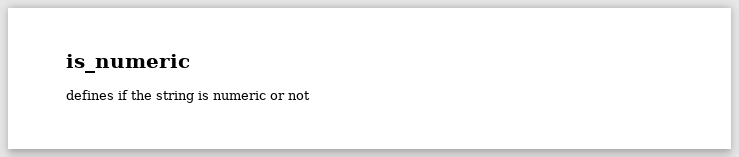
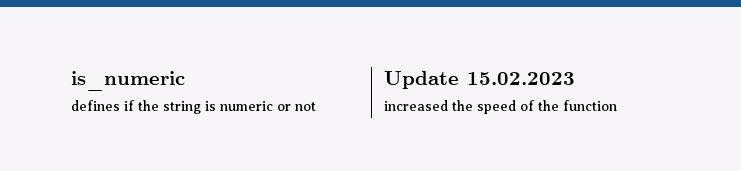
(310, 95) none -> [384,71,575,89] [384,100,617,114] // Update 15.02.2023 // increased the speed of the function

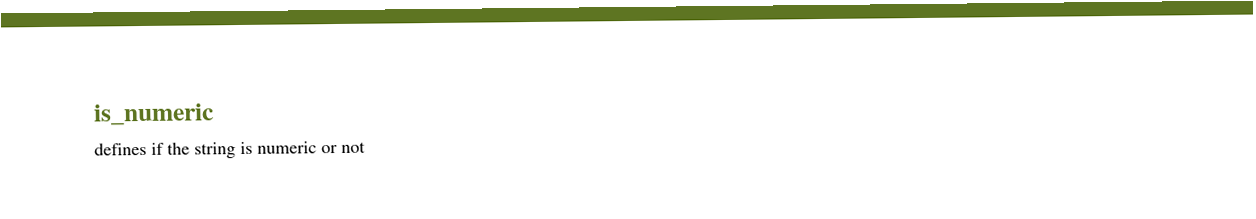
[384,71,575,89] [384,100,617,114] // Update 15.02.2023 // increased the speed of the function -> (366, 147) none

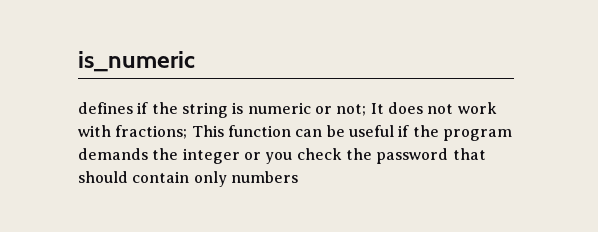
[341,141,366,153] not -> [336,102,497,116] [78,125,512,141] [78,148,486,164] [78,171,298,187] not; It does not work with fractions; This function can be useful if the program demands the integer or you check the password that should contain only numbers

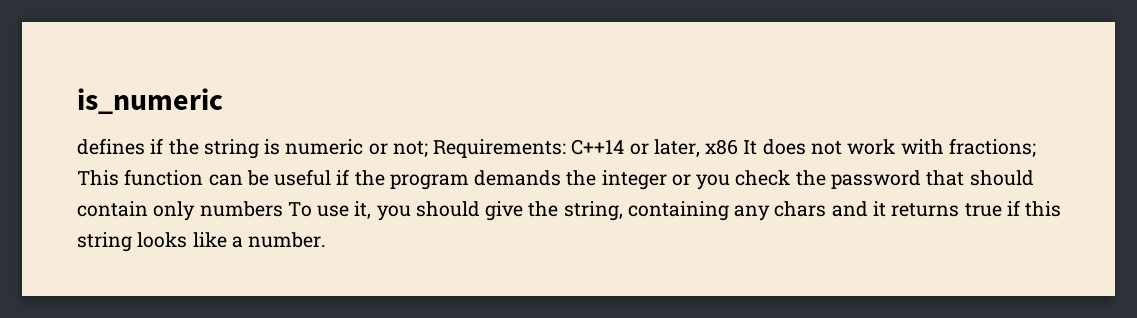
(367, 110) none -> [433,139,739,158] Requirements: C++14 or later, x86
(298, 177) none -> [287,200,1062,221] [77,232,327,252] To use it, you should give the string, containing any chars and it returns true if this string looks like a number.

